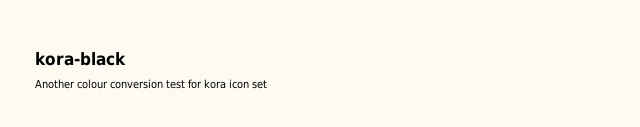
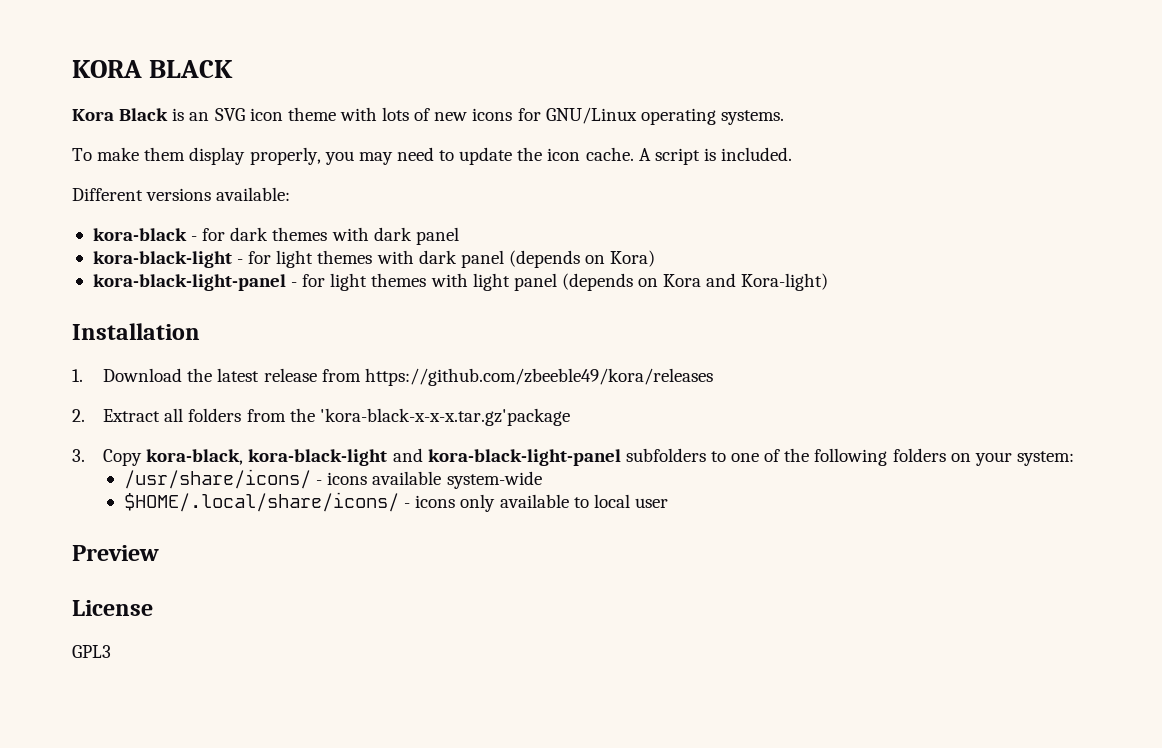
[35,52,126,66] [35,79,267,89] kora-black // Another colour conversion test for kora icon set -> [72,60,234,78] [72,107,784,125] [72,147,793,165] [72,187,291,201] [92,227,459,245] [92,250,656,268] [92,273,829,291] [72,323,200,340] [72,368,713,386] [72,408,570,426] [72,448,1074,466] [124,469,542,489] [124,492,668,512] [72,545,159,561] [72,600,153,616] [72,645,111,658] KORA BLACK // Kora Black is an SVG icon theme with lots of new icons for GNU/Linux operating systems. // To make them display properly, you may need to update the icon cache. A script is included. // Different versions available: // kora-black - for dark themes with dark panel // kora-black-light - for light themes with dark panel (depends on Kora) // kora-black-light-panel - for light themes with light panel (depends on Kora and Kora-light) // Installation // 1. Download the latest release from https://github.com/zbeeble49/kora/releases // 2. Extract all folders from the 'kora-black-x-x-x.tar.gz'package // 3. Copy kora-black, kora-black-light and kora-black-light-panel subfolders to one of the following folders on your system: // /usr/share/icons/ - icons available system-wide // $HOME/.local/share/icons/ - icons only available to local user // Preview // License // GPL3

